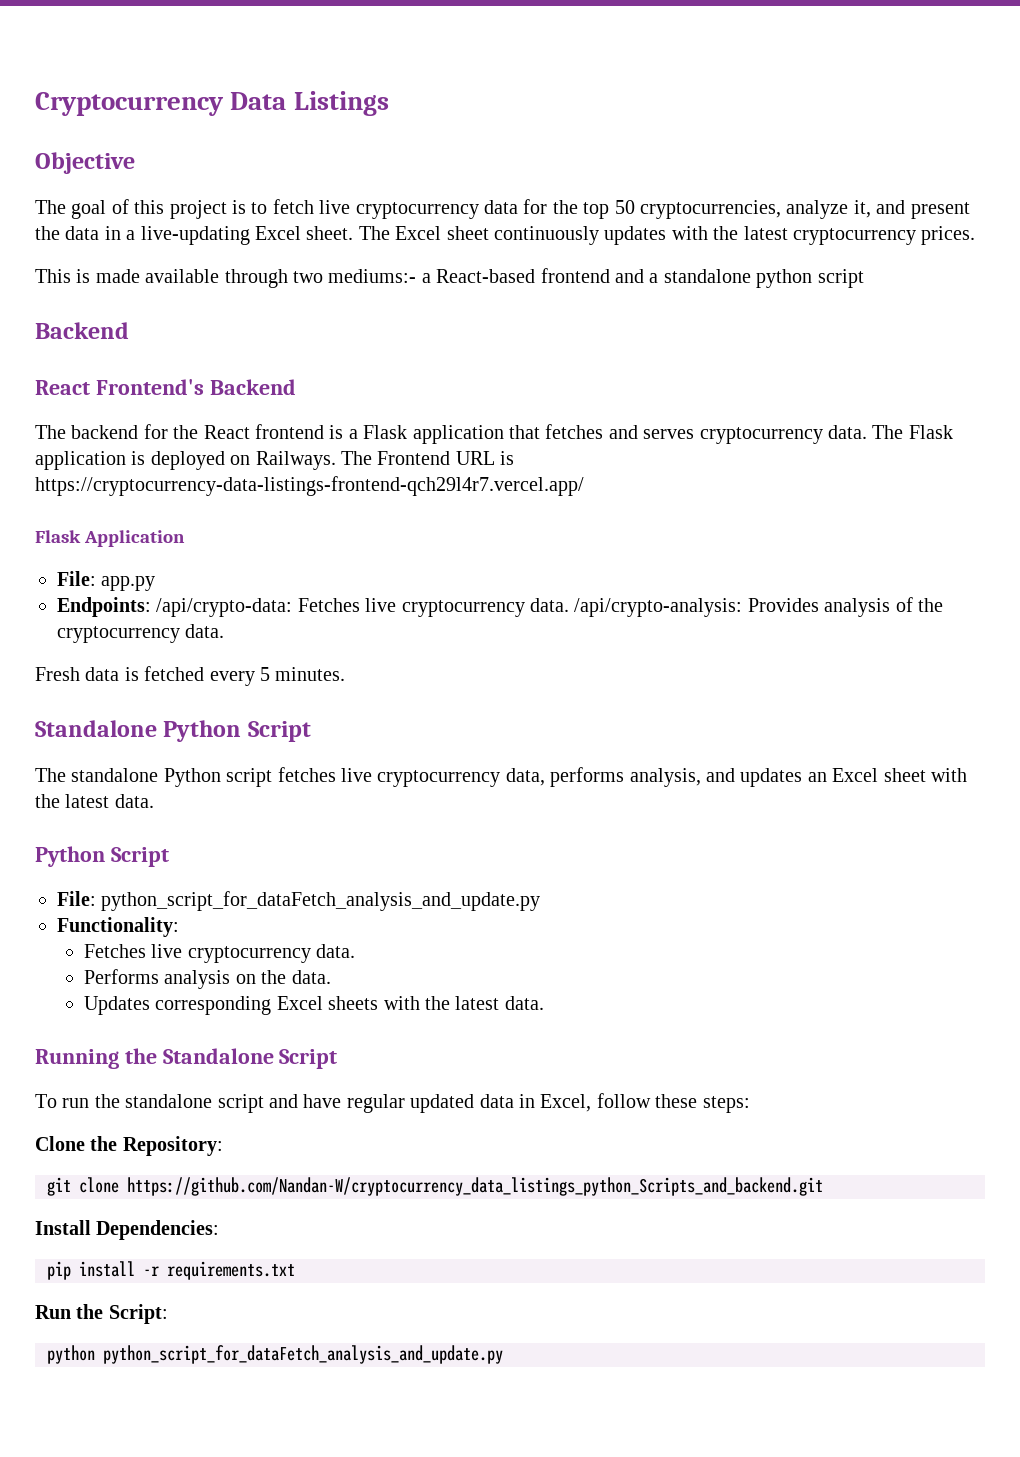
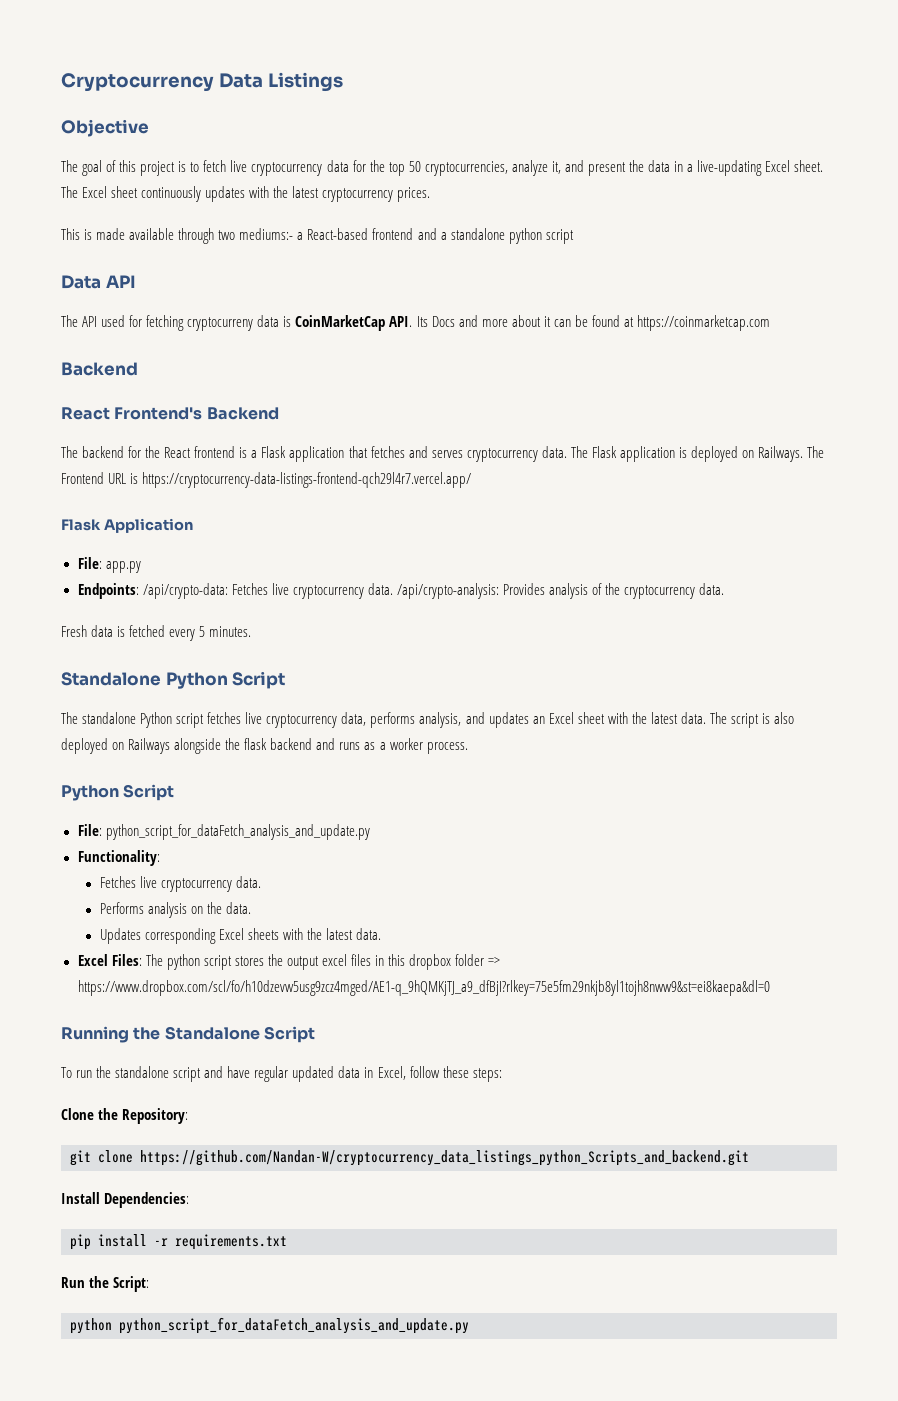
(864, 278) none -> [61,275,136,289] [61,315,770,331] // Data API // The API used for fetching cryptocurreny data is CoinMarketCap API. Its Docs and more about it can be found at https://coinmarketcap.com
(154, 801) none -> [709,712,795,728] [61,738,468,754] The script is also deployed on Railways alongside the flask backend and runs as a worker process.
(544, 1003) none -> [77,954,501,970] [77,980,770,996] // Excel Files: The python script stores the output excel files in this dropbox folder => https://www.dropbox.com/scl/fo/h10dzevw5usg9zcz4mged/AE1-q_9hQMKjTJ_a9_dfBjI?rlkey=75e5fm29nkjb8yl1tojh8nww9&st=ei8kaepa&dl=0

